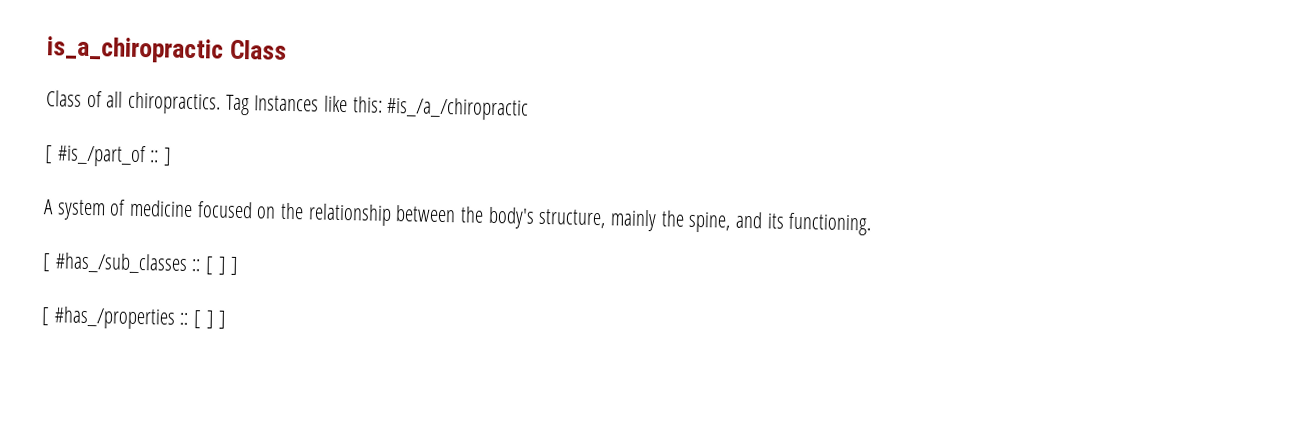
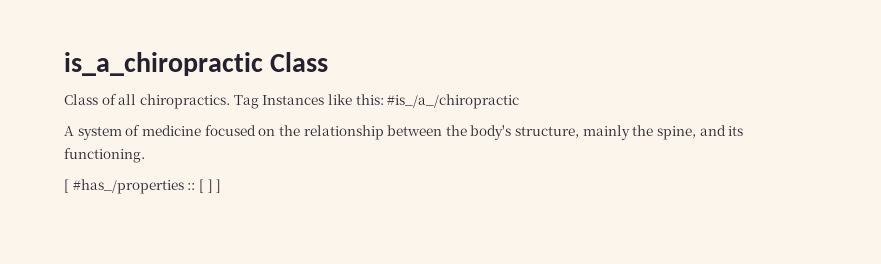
[44,144,173,168] // [ #is_/part_of :: ] -> (520, 101) none
[42,252,240,275] // [ #has_/sub_classes :: [ ] ] -> (145, 155) none

